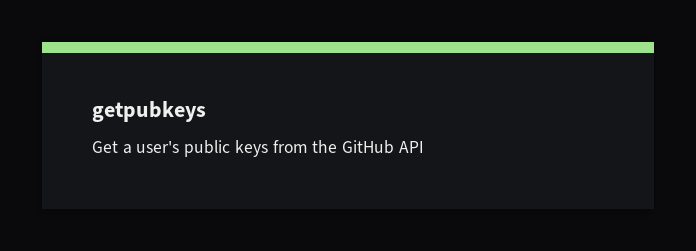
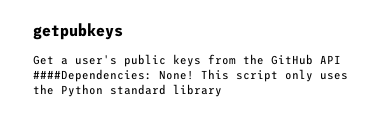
(424, 147) none -> [33,69,348,82] [33,84,222,97] ####Dependencies: None! This script only uses the Python standard library

